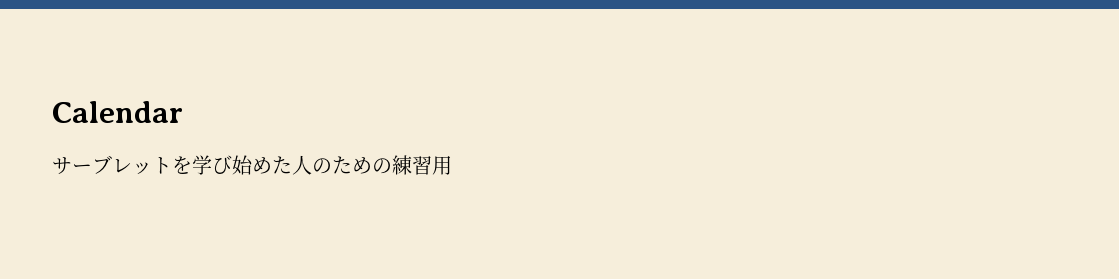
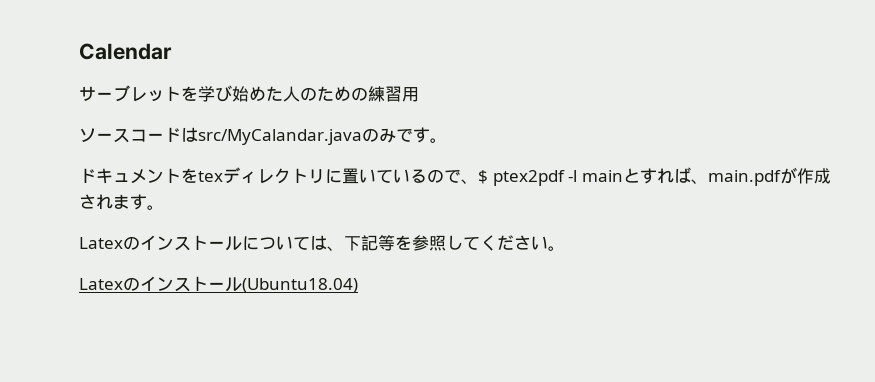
(452, 165) none -> [79,127,447,145] [79,167,831,186] [79,194,164,210] [79,235,565,251] [79,276,358,293] // ソースコードはsrc/MyCalandar.javaのみです。 // ドキュメントをtexディレクトリに置いているので、$ ptex2pdf -l mainとすれば、main.pdfが作成されます。 // Latexのインストールについては、下記等を参照してください。 // Latexのインストール(Ubuntu18.04)

